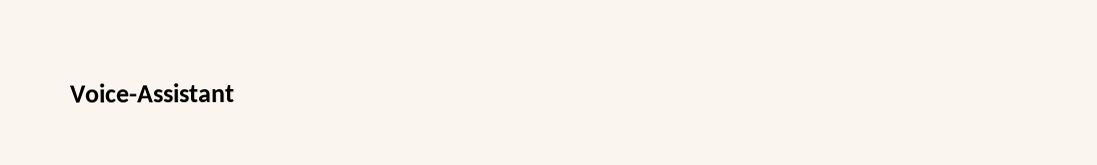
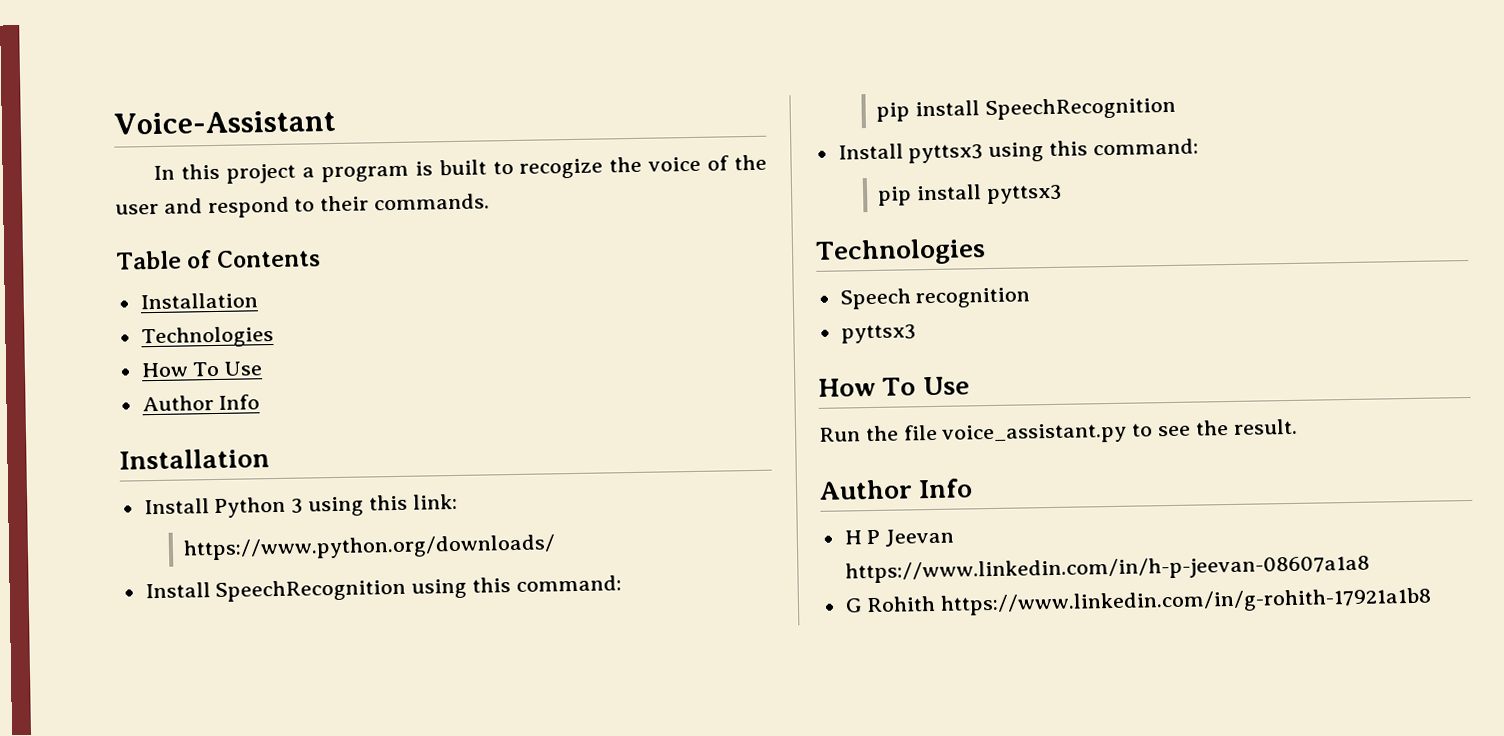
(235, 93) none -> [153,154,767,184] [115,193,491,219] [115,249,321,270] [139,292,258,310] [140,326,274,349] [140,361,264,378] [141,394,261,412] [119,448,270,470] [143,493,458,519] [183,534,557,561] [144,575,622,603] [876,96,1176,122] [837,138,1199,164] [877,184,1062,206] [815,238,986,266] [839,287,1032,310] [840,324,916,344] [818,376,970,397] [819,418,1298,445] [819,478,974,500] [843,528,956,547] [844,554,1370,584] [844,587,1433,616] // In this project a program is built to recogize the voice of the user and respond to their commands. // Table of Contents // Installation // Technologies // How To Use // Author Info // Installation // Install Python 3 using this link: // https://www.python.org/downloads/ // Install SpeechRecognition using this command: // pip install SpeechRecognition // Install pyttsx3 using this command: // pip install pyttsx3 // Technologies // Speech recognition // pyttsx3 // How To Use // Run the file voice_assistant.py to see the result. // Author Info // H P Jeevan https://www.linkedin.com/in/h-p-jeevan-08607a1a8 // G Rohith https://www.linkedin.com/in/g-rohith-17921a1b8

